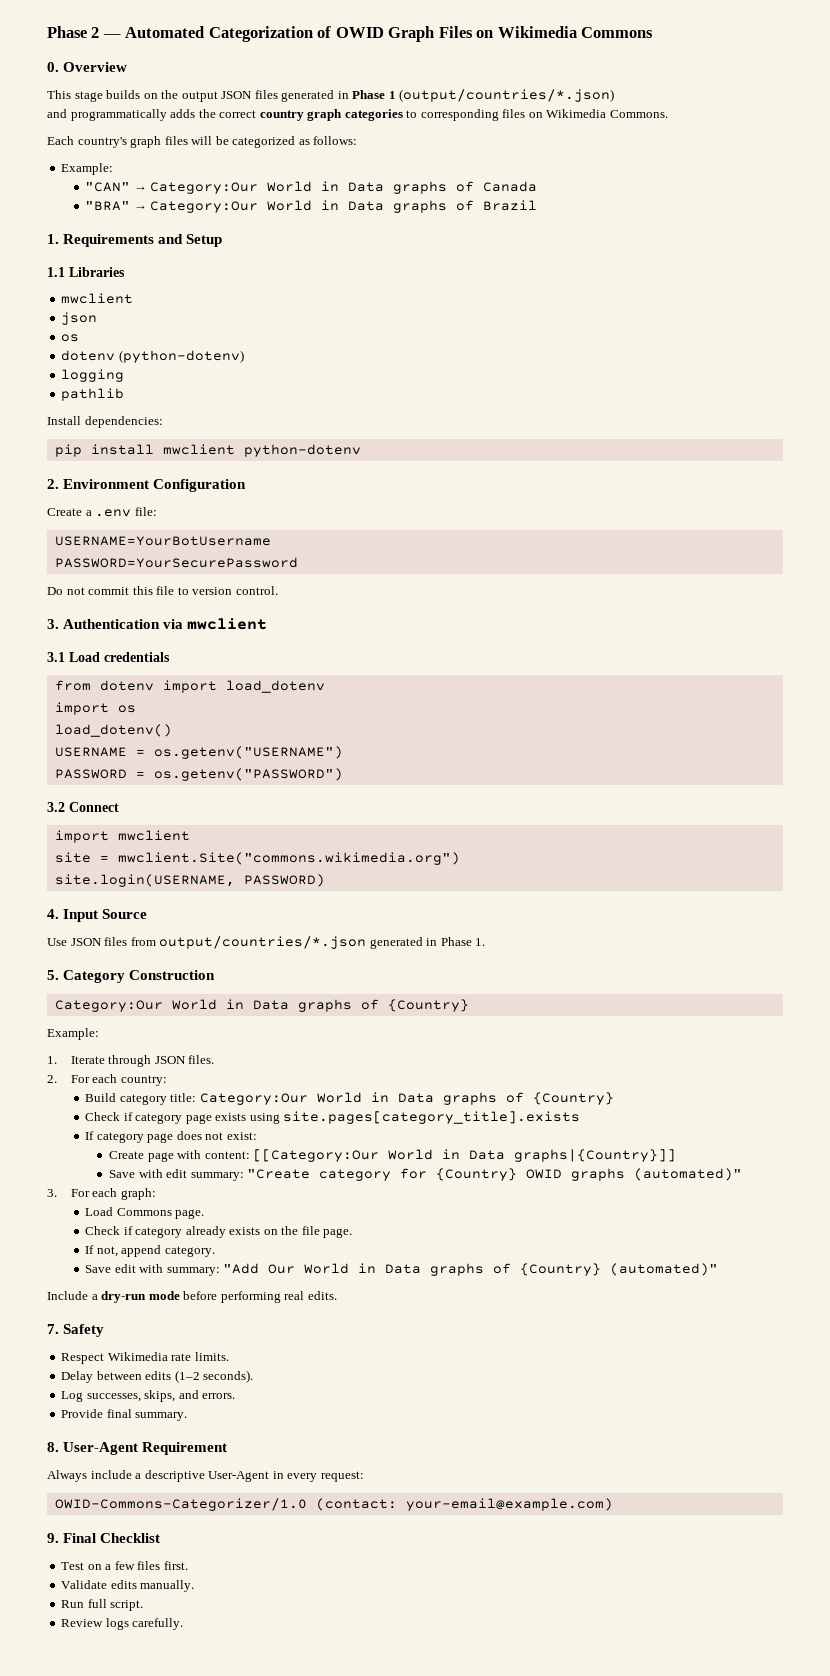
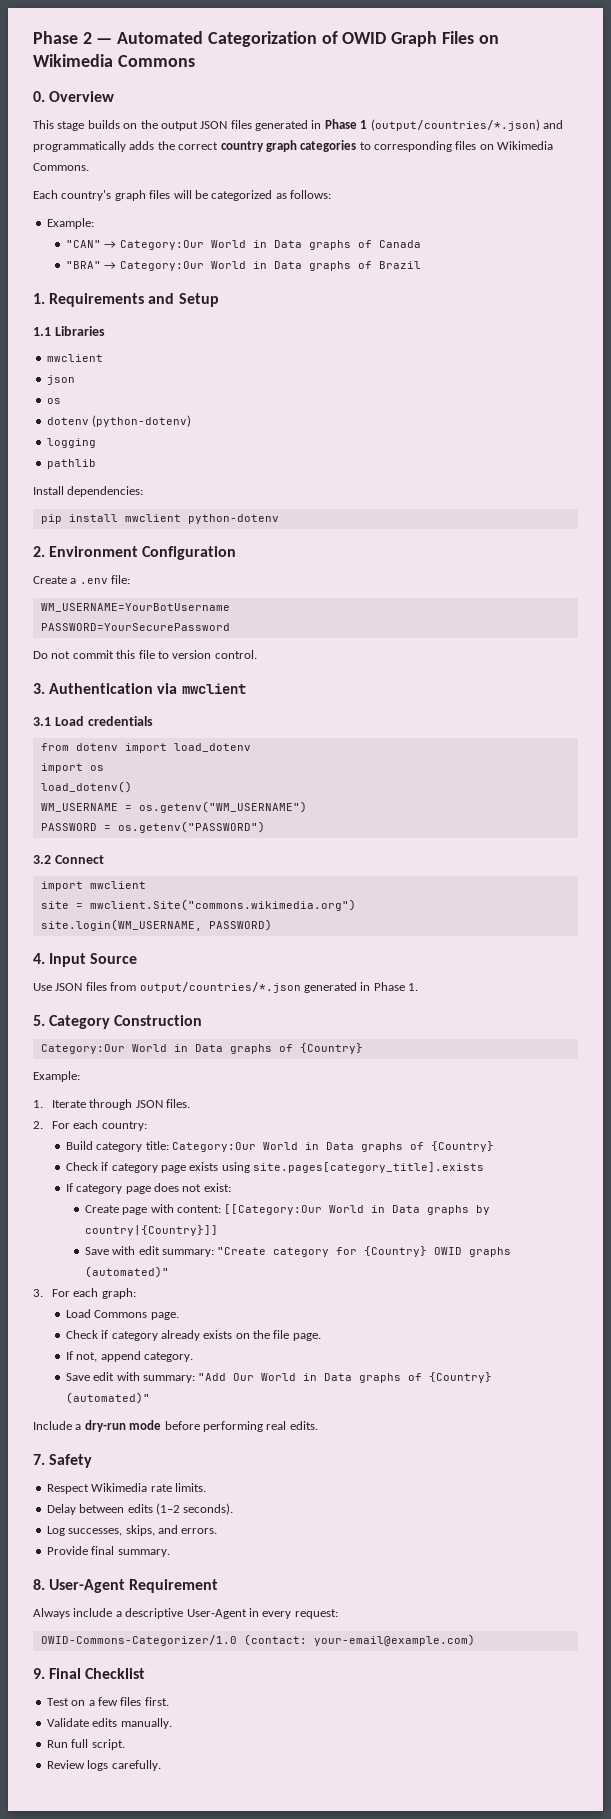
(615, 95) // -> (540, 125) none
[54,536,271,546] USERNAME=YourBotUsername -> [40,603,230,612] WM_USERNAME=YourBotUsername
[54,746,343,759] USERNAME = os.getenv("USERNAME") -> [40,801,307,813] WM_USERNAME = os.getenv("WM_USERNAME")
[54,874,235,887] site.login(USERNAME, -> [40,919,202,931] site.login(WM_USERNAME,
[514,1149,677,1162] graphs|{Country}]] -> [427,1205,491,1215] [84,1225,218,1236] graphs by country|{Country}]]

